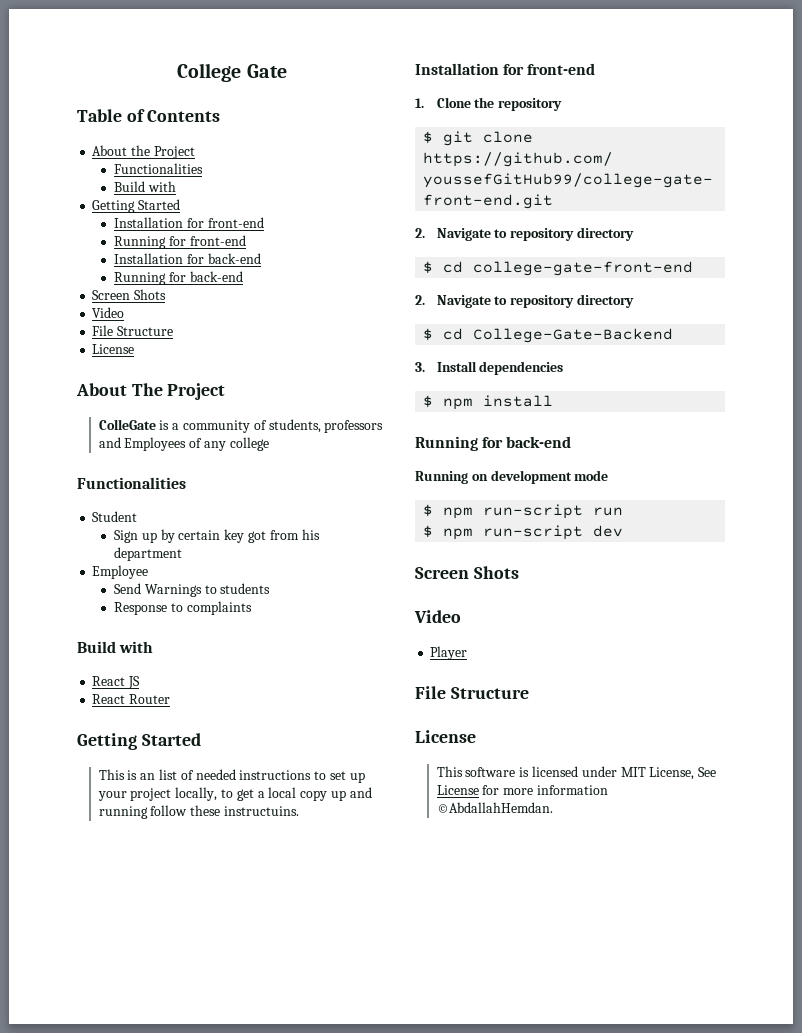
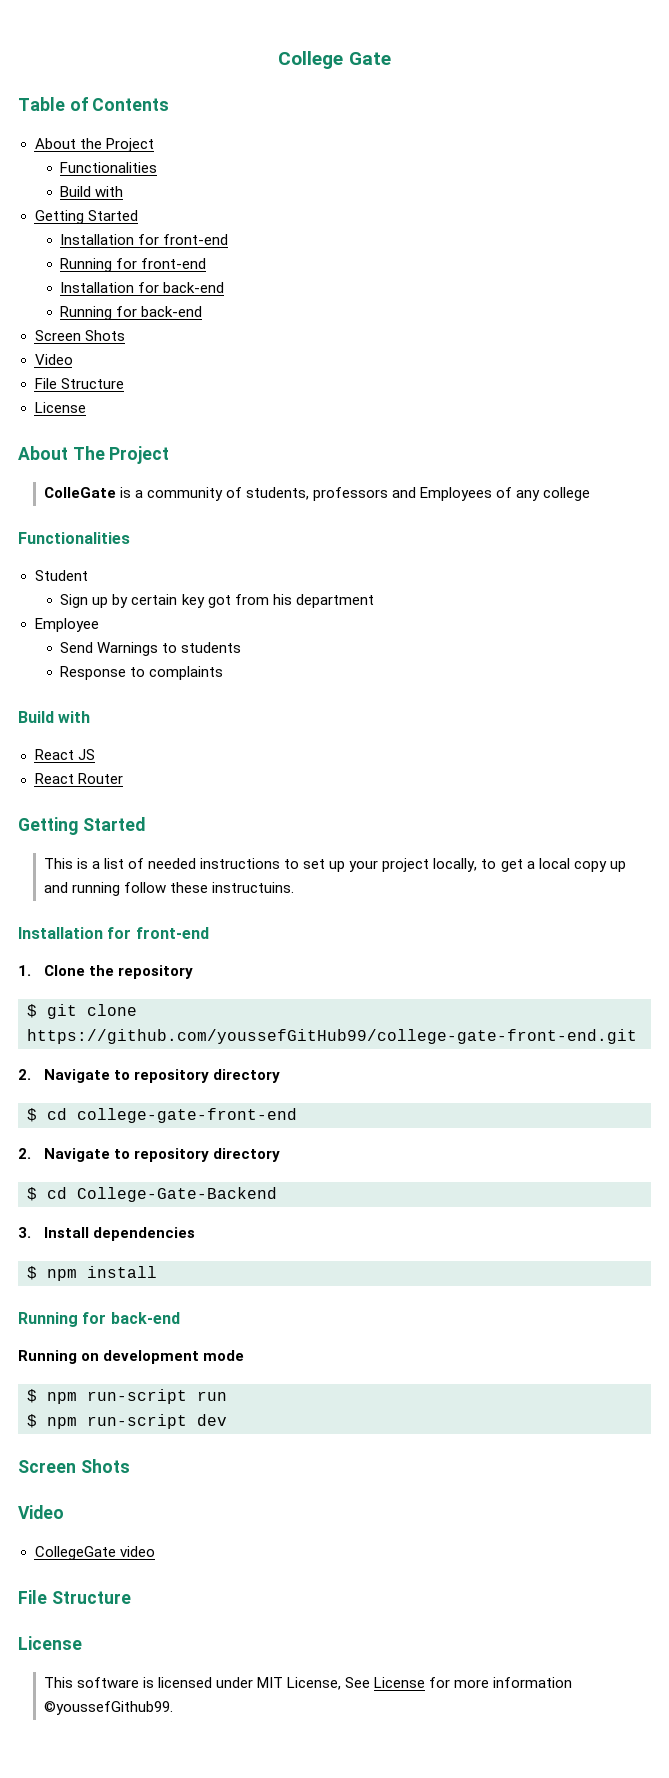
[140,773,156,780] an -> [91,861,100,869] a
[430,646,468,660] Player -> [34,1546,155,1560] CollegeGate video
[436,802,553,813] ©AbdallahHemdan. -> [43,1701,173,1715] ©youssefGithub99.

